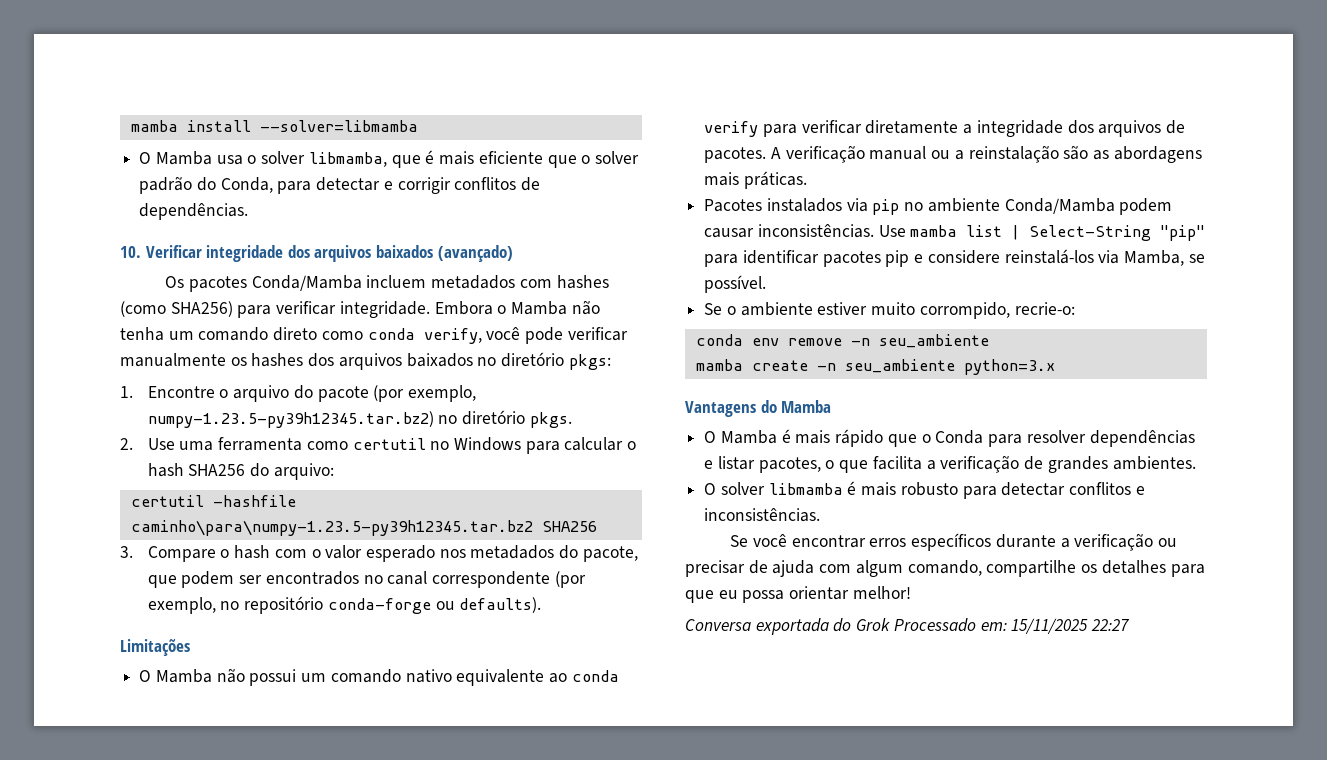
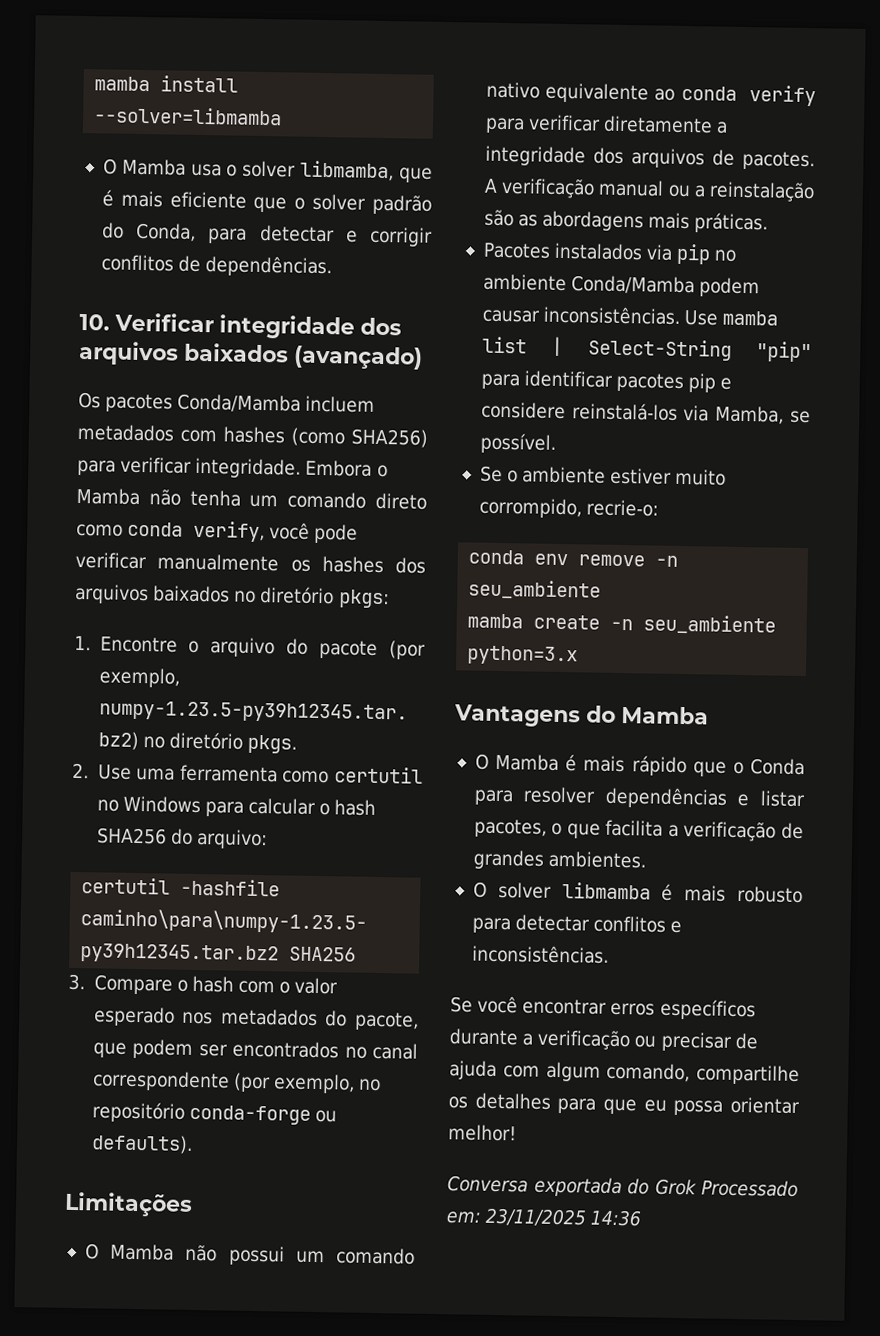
[1011,618,1131,634] 15/11/2025 22:27 -> [485,1207,643,1227] 23/11/2025 14:36

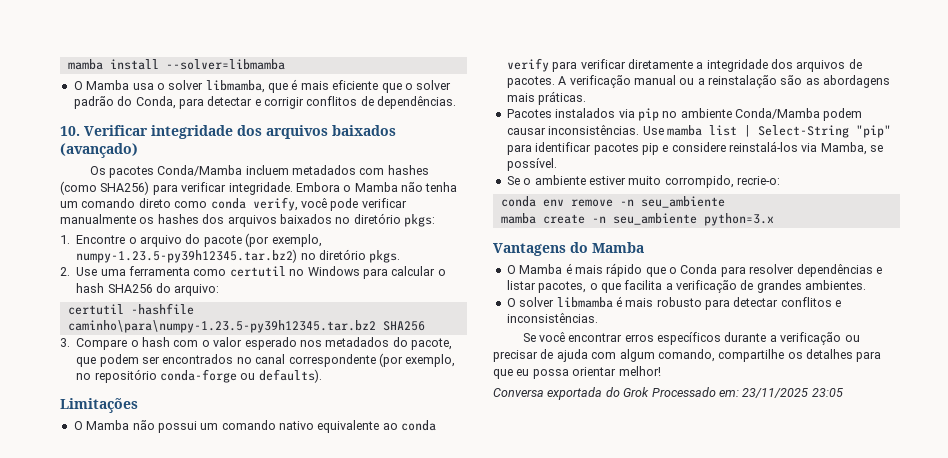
[590,1209,643,1227] 14:36 -> [811,388,843,397] 23:05

